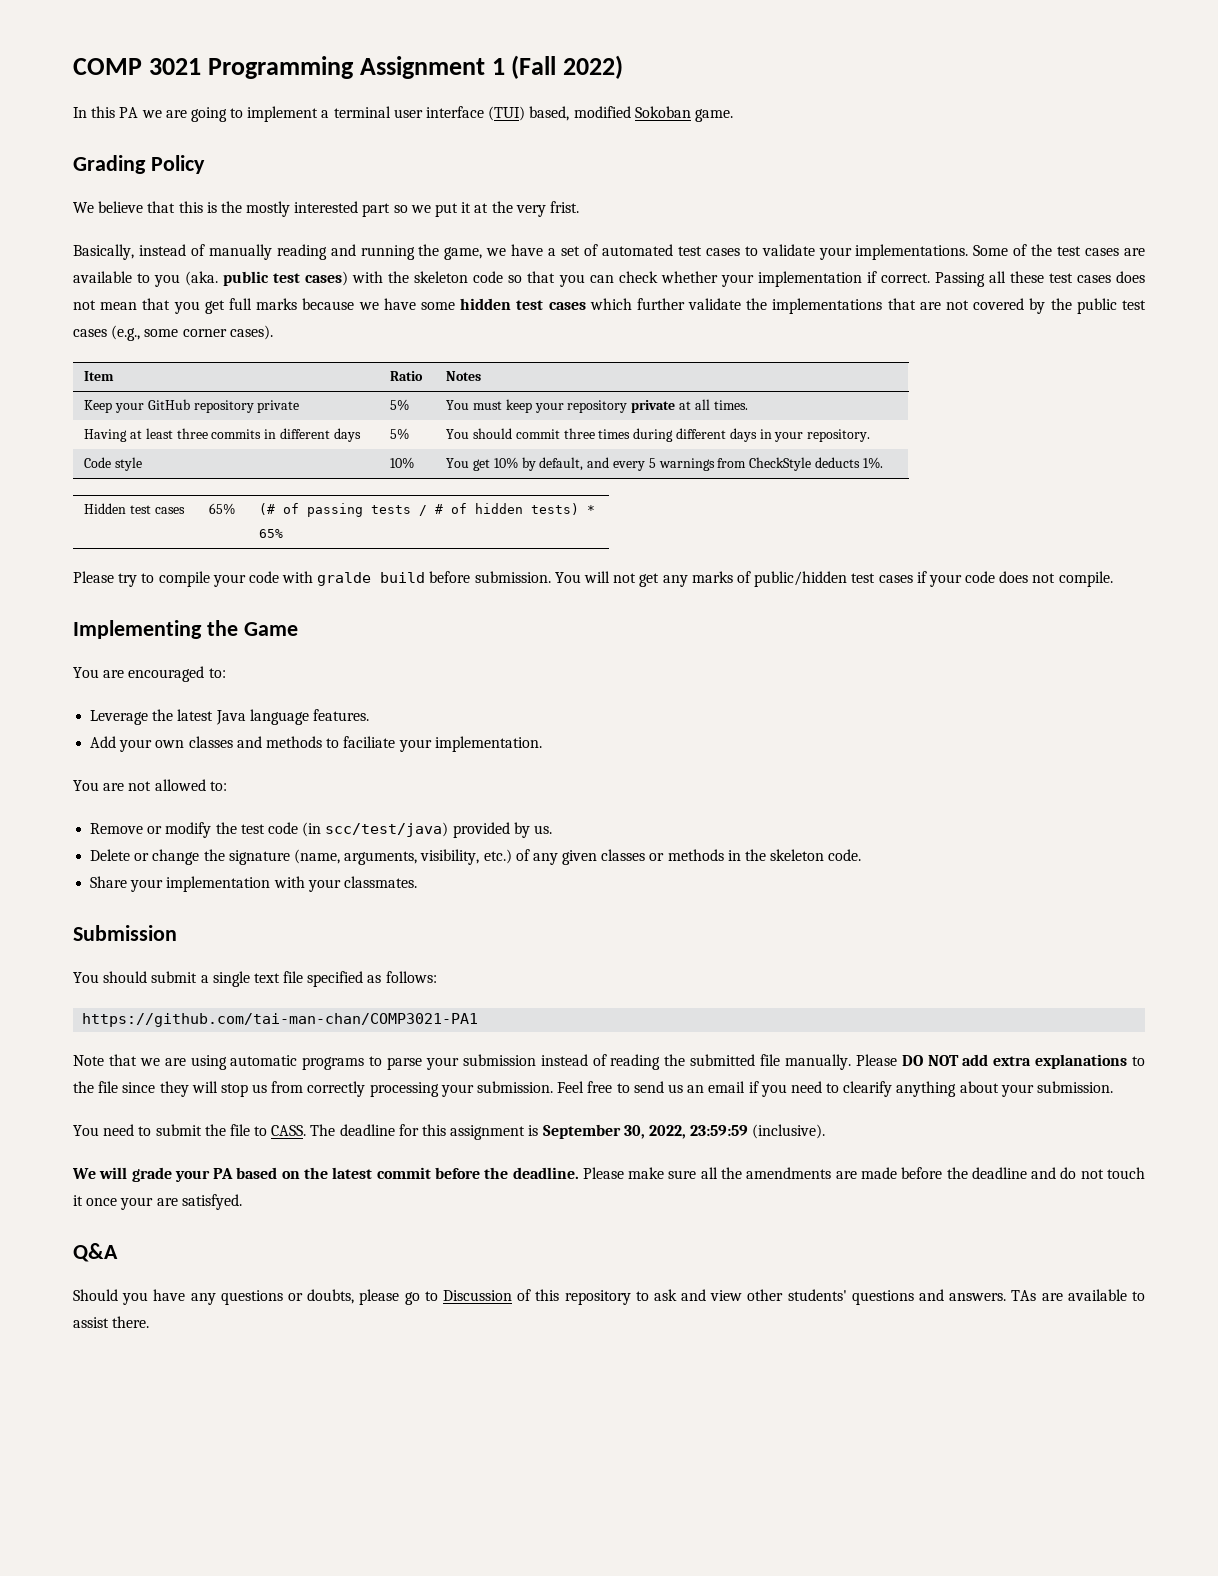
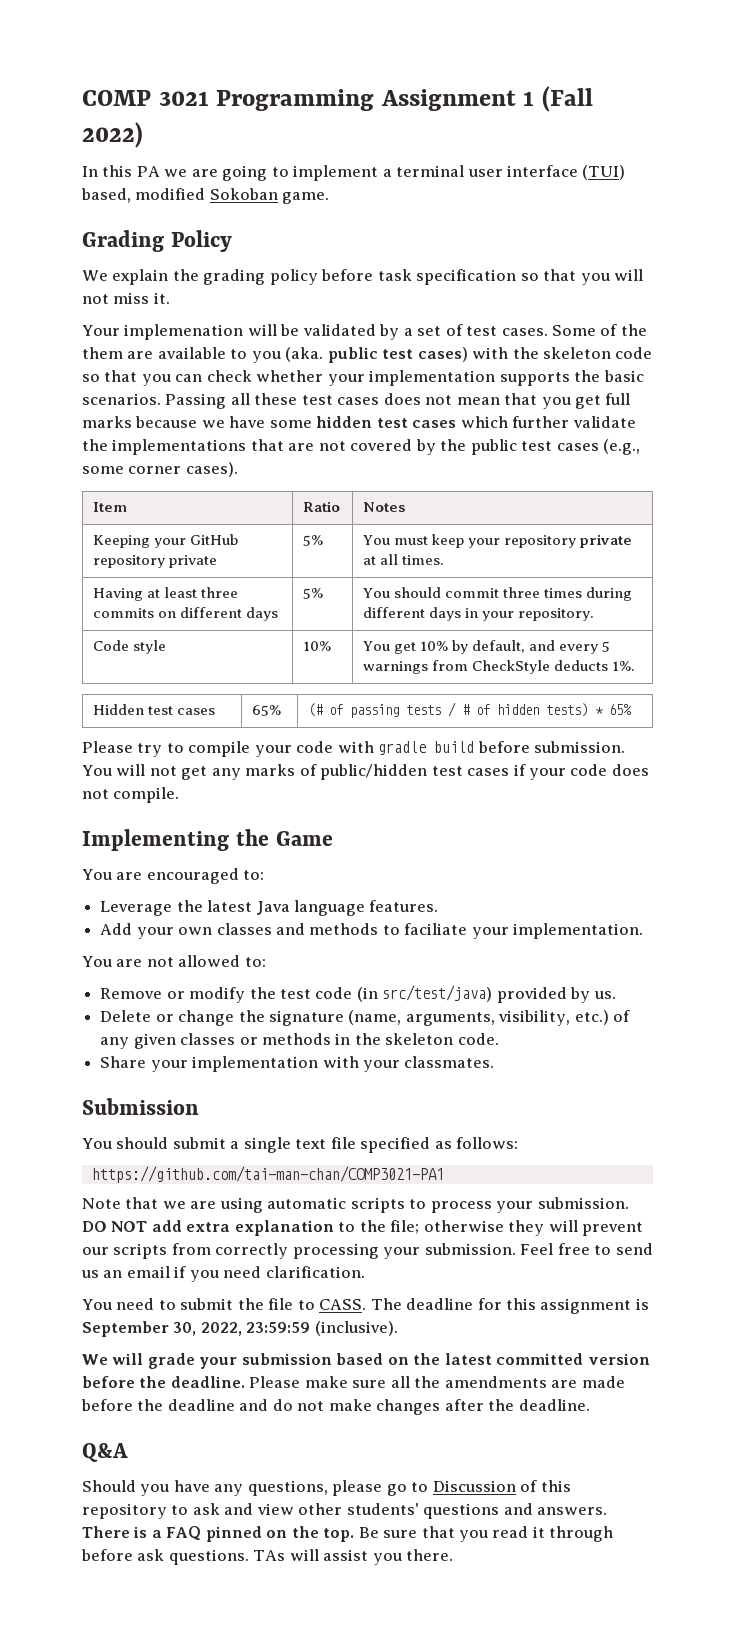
[98,201,579,217] [73,244,969,260] believe that this is the mostly interested part so we put it at the very frist. // Basically, instead of manually reading and running the game, we have a set of automated test cases to validate your implementations. -> [112,269,644,285] [82,292,170,304] [82,324,548,340] explain the grading policy before task specification so that you will not miss it. // Your implemenation will be validated by a set of test cases.
[1057,246,1120,256] test cases -> [82,347,123,359] them
[866,271,930,283] if correct. -> [499,370,644,386] [82,393,161,405] supports the basic scenarios.
[84,400,113,413] Keep -> [93,535,151,548] Keeping
[264,429,277,439] in -> [158,611,177,618] on
[317,572,372,586] gralde -> [378,741,427,755] gradle
[325,822,449,837] scc/test/java) -> [382,985,493,1002] src/test/java)
[302,1054,897,1070] programs to parse your submission instead of reading the submitted file manually. Please -> [350,1197,629,1213] scripts to process your submission.
[1035,1054,1128,1069] explanations -> [234,1220,334,1236] explanation
[98,1081,268,1097] file since they will stop us -> [390,1220,644,1236] [82,1243,168,1259] file; otherwise they will prevent our scripts
[826,1081,1113,1097] to clearify anything about your submission. -> [265,1266,365,1278] clarification.
[213,1168,234,1179] PA -> [241,1353,332,1365] submission
[376,1167,431,1179] commit -> [496,1353,650,1365] committed version
[1107,1167,1146,1179] [73,1194,242,1210] touch it once your are satisfyed. -> [328,1399,590,1415] make changes after the deadline.
[220,1289,355,1305] questions or doubts, -> [247,1480,328,1496] questions,
[1011,1289,1146,1301] [73,1317,109,1328] TAs are available to assist -> [82,1526,614,1542] [81,1549,402,1565] There is a FAQ pinned on the top. Be sure that you read it through before ask questions. TAs will assist you

